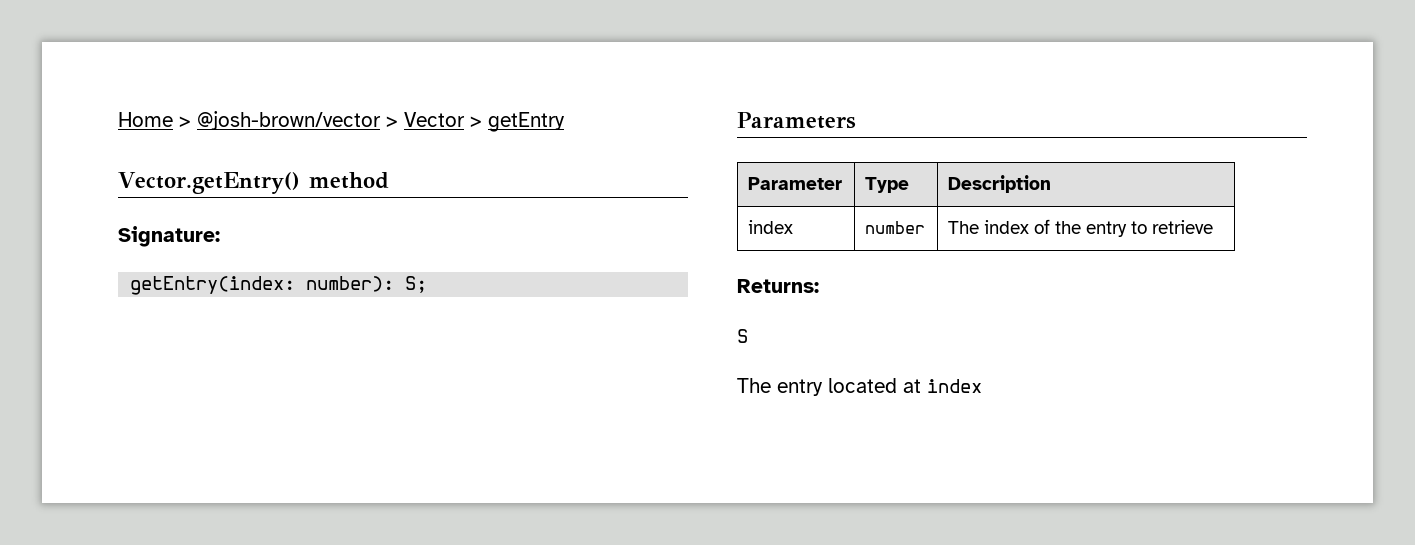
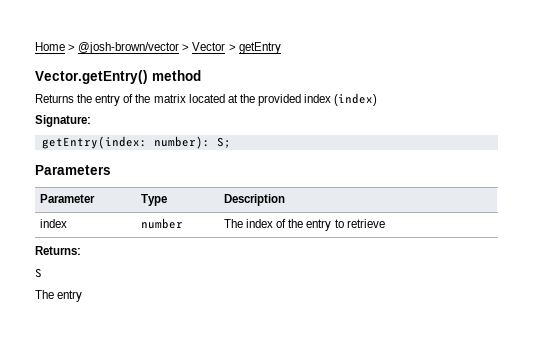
(389, 180) none -> [35,93,378,106] // Returns the entry of the matrix located at the provided index (index)
[828,378,982,393] located at index -> (83, 296) none

